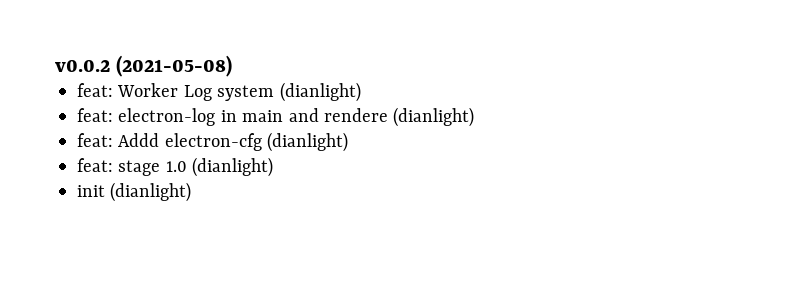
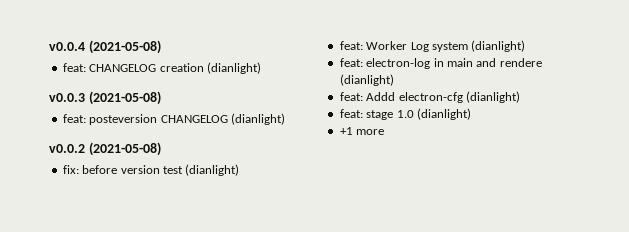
[55,55,233,77] v0.0.2 (2021-05-08) -> [49,40,161,54] [62,62,261,74] [49,91,161,105] [62,113,285,125] [49,142,161,156] [62,164,240,176] v0.0.4 (2021-05-08) // feat: CHANGELOG creation (dianlight) // v0.0.3 (2021-05-08) // feat: posteversion CHANGELOG (dianlight) // v0.0.2 (2021-05-08) // fix: before version test (dianlight)
[77,182,192,202] init (dianlight) -> [339,127,385,135] +1 more

